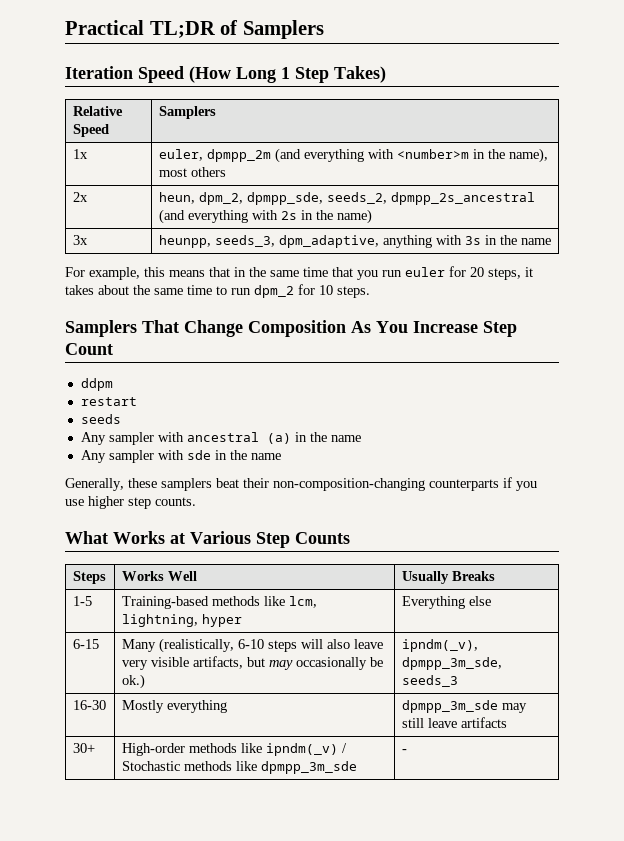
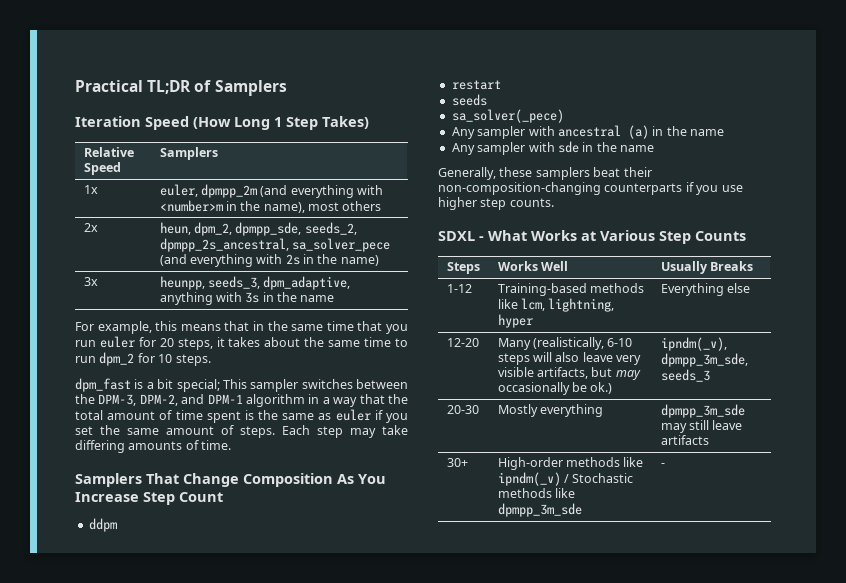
[390,192,535,205] dpmpp_2s_ancestral -> [159,238,390,252] dpmpp_2s_ancestral, sa_solver_pece
(370, 292) none -> [75,378,408,392] [75,394,408,407] [75,409,409,423] [75,425,408,438] [75,440,232,453] // dpm_fast is a bit special; This sampler switches between the DPM-3, DPM-2, and DPM-1 algorithm in a way that the total amount of time spent is the same as euler if you set the same amount of steps. Each step may take differing amounts of time.
(121, 419) none -> [451,109,564,123] // sa_solver(_pece)
(196, 501) none -> [438,231,484,241] SDXL -
[72,596,92,606] 1-5 -> [446,284,472,293] 1-12
[72,639,99,649] 6-15 -> [446,338,479,347] 12-20
[72,700,106,710] 16-30 -> [446,405,479,414] 20-30

